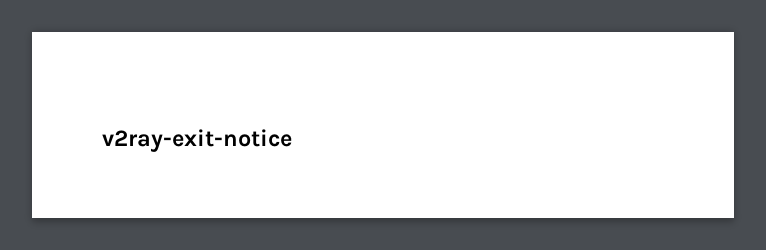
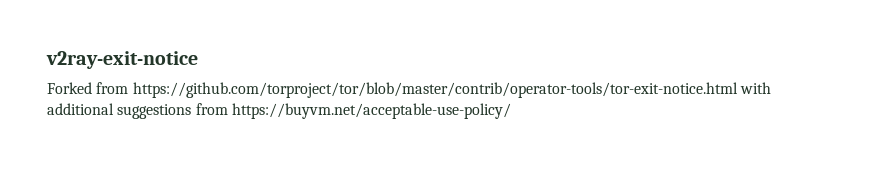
(292, 140) none -> [47,82,771,98] [47,103,511,119] // Forked from https://github.com/torproject/tor/blob/master/contrib/operator-tools/tor-exit-notice.html with additional suggestions from https://buyvm.net/acceptable-use-policy/

